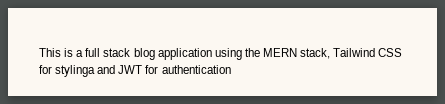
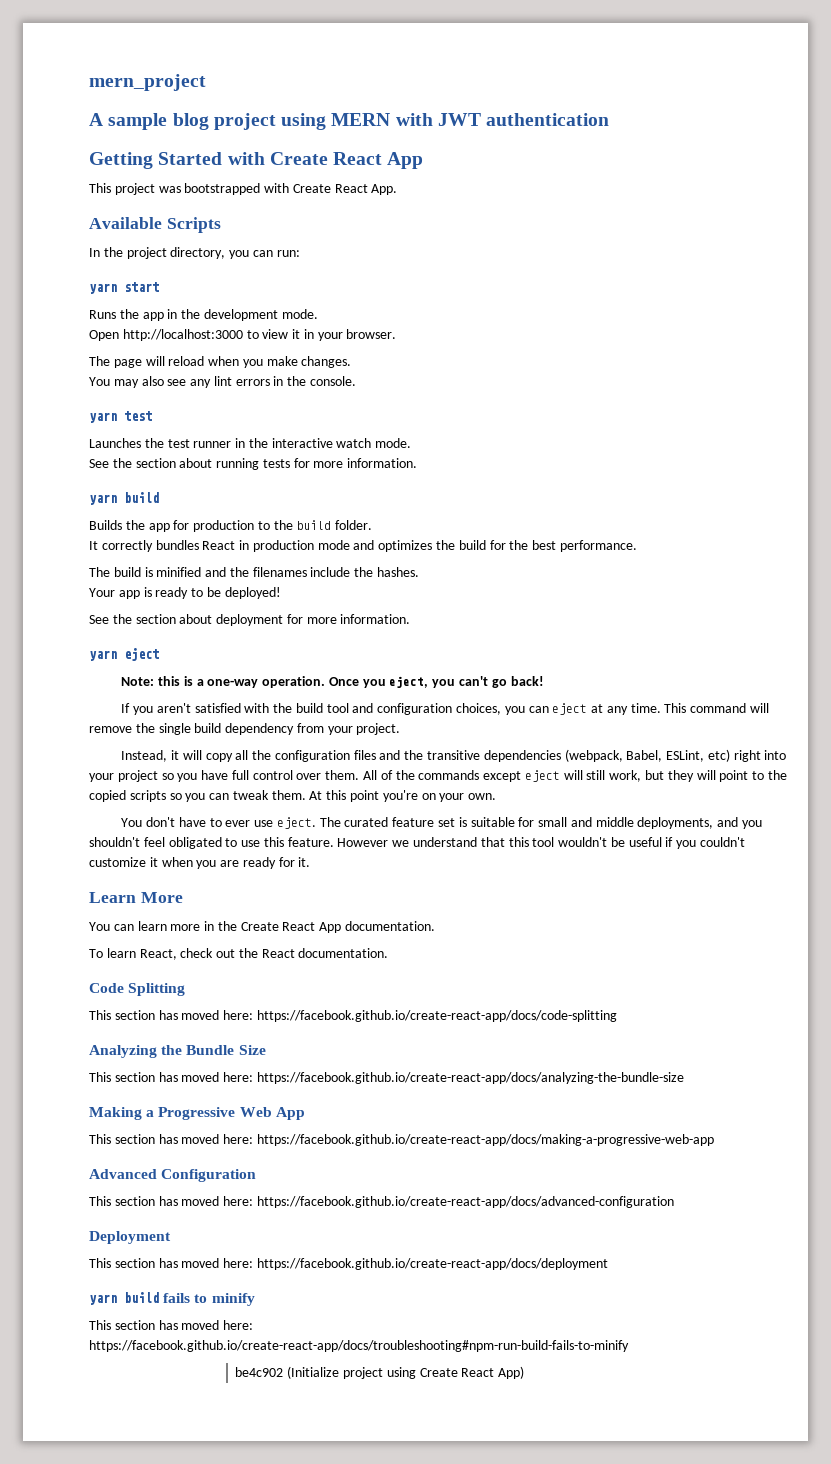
[39,48,403,60] [39,65,231,77] This is a full stack blog application using the MERN stack, Tailwind CSS for stylinga and JWT for authentication -> [89,74,206,91] [89,113,610,130] [89,152,424,169] [89,183,398,195] [89,217,221,233] [89,247,300,259] [89,282,159,294] [89,309,318,321] [89,329,397,341] [89,356,352,368] [89,376,357,388] [89,411,152,423] [89,438,412,448] [89,458,418,470] [89,492,159,505] [89,520,373,532] [89,540,637,552] [89,567,420,577] [89,587,281,599] [89,614,411,626] [89,648,159,661] [121,676,544,688] [121,703,769,715] [89,723,401,735] [121,749,787,762] [89,770,787,782] [89,790,497,802] [121,817,762,829] [89,837,746,849] [89,857,311,869] [89,892,183,903] [89,921,436,933] [89,948,389,960] [89,983,186,996] [89,1010,617,1022] [89,1045,266,1058] [89,1072,684,1084] [89,1107,305,1120] [89,1134,714,1146] [89,1169,257,1182] [89,1196,674,1208] [89,1231,171,1244] [89,1258,608,1270] [89,1292,255,1306] [89,1320,254,1330] [89,1340,629,1352] [235,1366,525,1379] mern_project // A sample blog project using MERN with JWT authentication // Getting Started with Create React App // This project was bootstrapped with Create React App. // Available Scripts // In the project directory, you can run: // yarn start // Runs the app in the development mode. // Open http://localhost:3000 to view it in your browser. // The page will reload when you make changes. // You may also see any lint errors in the console. // yarn test // Launches the test runner in the interactive watch mode. // See the section about running tests for more information. // yarn build // Builds the app for production to the build folder. // It correctly bundles React in production mode and optimizes the build for the best performance. // The build is minified and the filenames include the hashes. // Your app is ready to be deployed! // See the section about deployment for more information. // yarn eject // Note: this is a one-way operation. Once you eject, you can't go back! // If you aren't satisfied with the build tool and configuration choices, you can eject at any time. This command will remove the single build dependency from your project. // Instead, it will copy all the configuration files and the transitive dependencies (webpack, Babel, ESLint, etc) right into your project so you have full control over them. All of the commands except eject will still work, but they will point to the copied scripts so you can tweak them. At this point you're on your own. // You don't have to ever use eject. The curated feature set is suitable for small and middle deployments, and you shouldn't feel obligated to use this feature. However we understand that this tool wouldn't be useful if you couldn't customize it when you are ready for it. // Learn More // You can learn more in the Create React App documentation. // To learn React, check out the React documentation. // Code Splitting // This section has moved here: https://facebook.github.io/create-react-app/docs/code-splitting // Analyzing the Bundle Size // This section has moved here: https://facebook.github.io/create-react-app/docs/analyzing-the-bundle-size // Making a Progressive Web App // This section has moved here: https://facebook.github.io/create-react-app/docs/making-a-progressive-web-app // Advanced Configuration // This section has moved here: https://facebook.github.io/create-react-app/docs/advanced-configuration // Deployment // This section has moved here: https://facebook.github.io/create-react-app/docs/deployment // yarn build fails to minify // This section has moved here: https://facebook.github.io/create-react-app/docs/troubleshooting#npm-run-build-fails-to-minify // be4c902 (Initialize project using Create React App)

